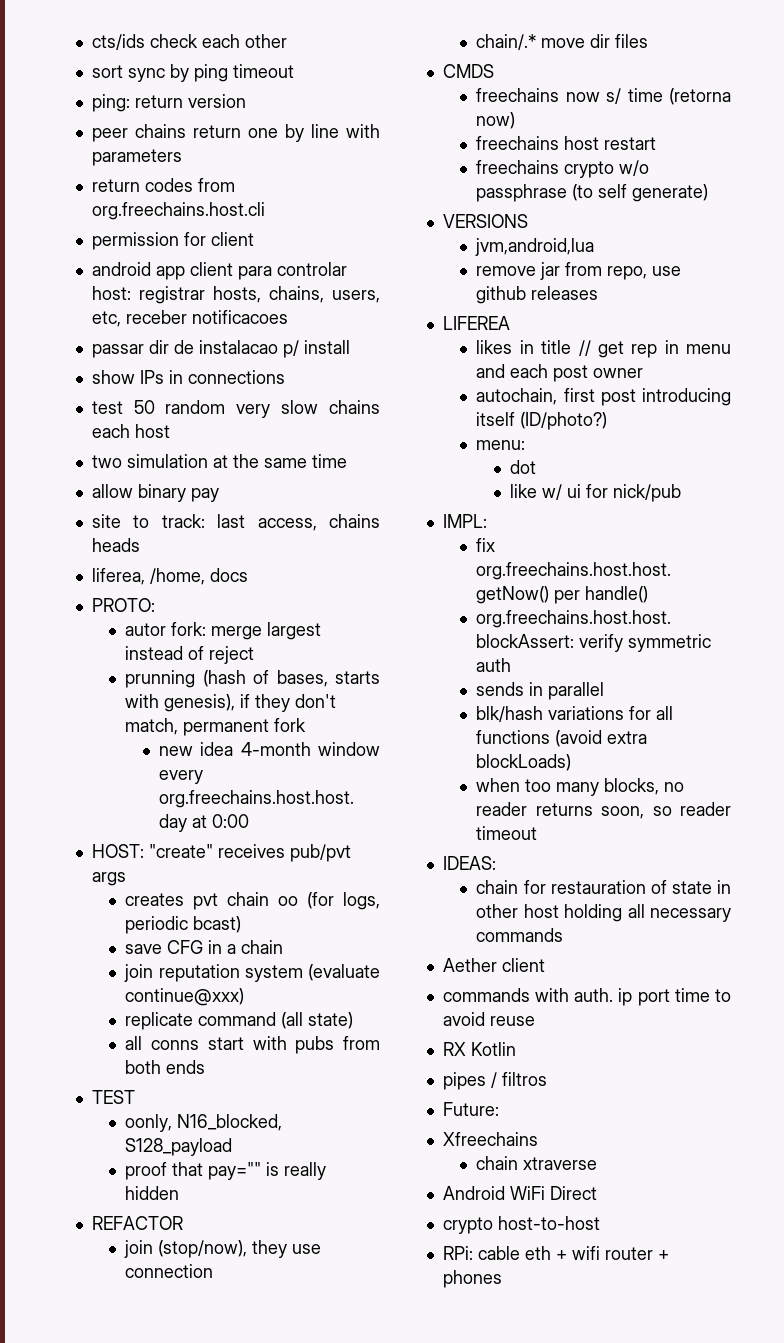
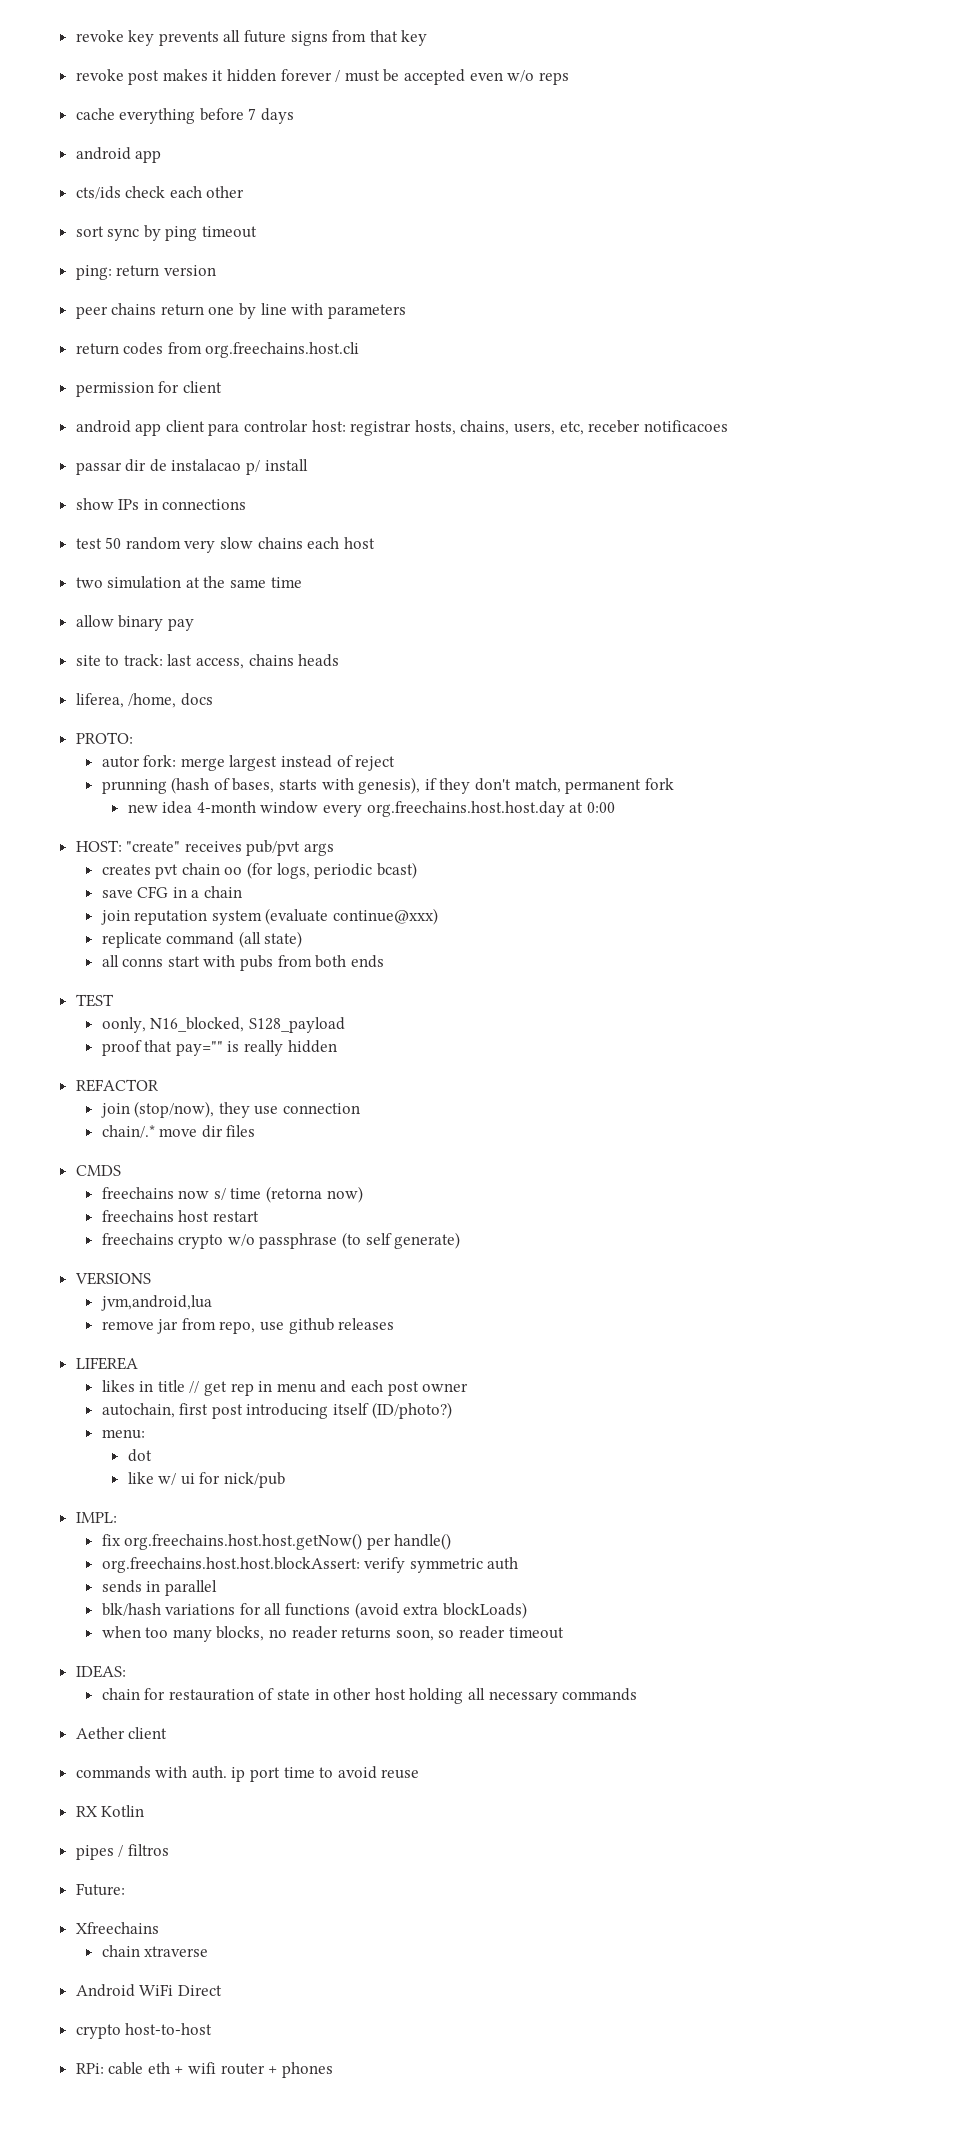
(91, 42) none -> [75,30,428,46] [75,69,569,85] [75,108,295,124] [75,147,162,163] revoke key prevents all future signs from that key // revoke post makes it hidden forever / must be accepted even w/o reps // cache everything before 7 days // android app //

